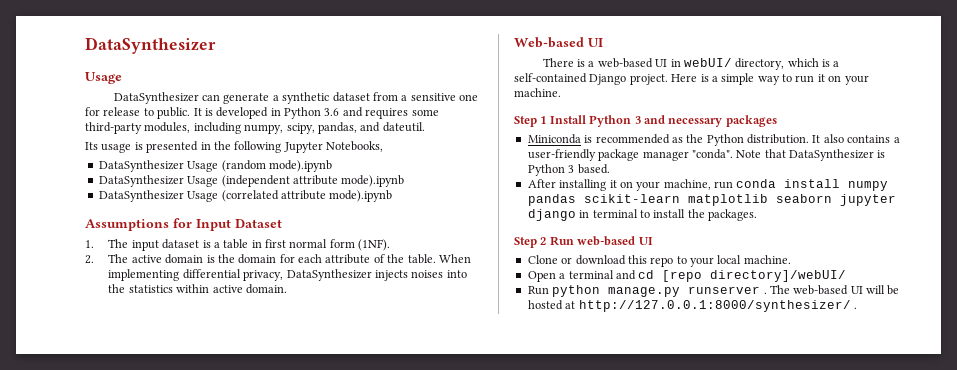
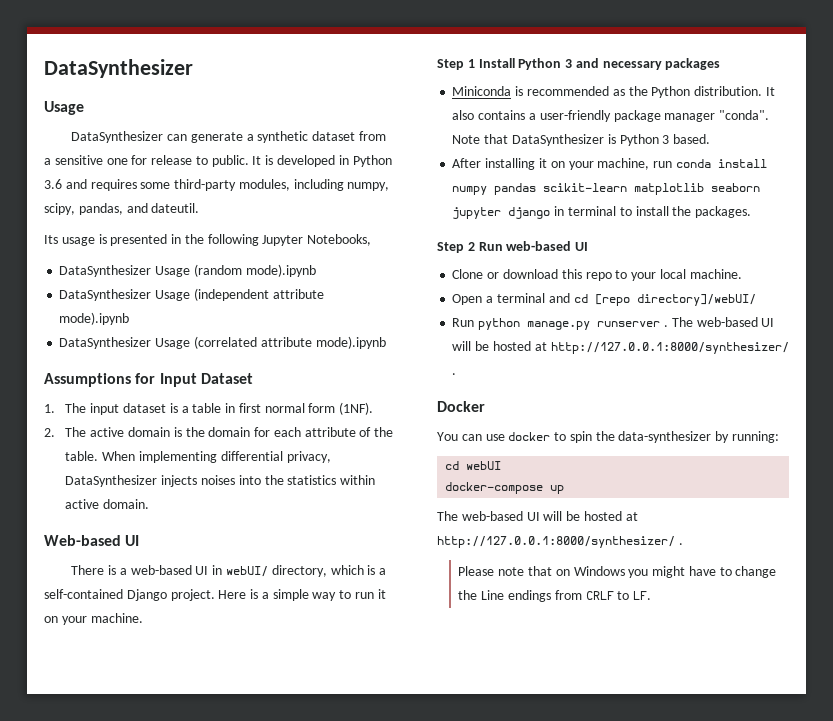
(857, 308) none -> [437,401,485,412] [437,431,780,443] [445,461,502,470] [445,482,565,494] [437,511,638,521] [437,536,683,548] [458,566,777,578] [458,590,652,602] // Docker // You can use docker to spin the data-synthesizer by running: // cd webUI // docker-compose up // The web-based UI will be hosted at http://127.0.0.1:8000/synthesizer/ . // Please note that on Windows you might have to change the Line endings from CRLF to LF.

